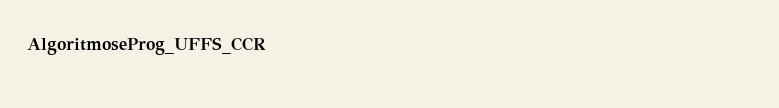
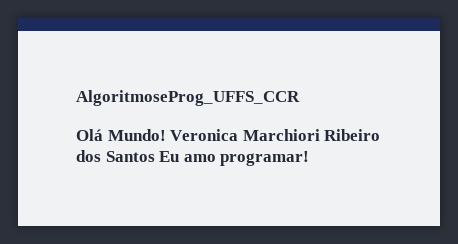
(266, 46) none -> [76,129,381,141] [76,150,310,166] // Olá Mundo! Veronica Marchiori Ribeiro dos Santos Eu amo programar!

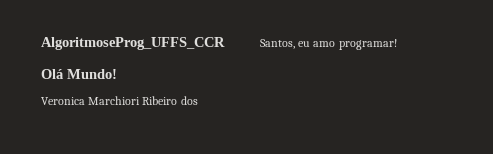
(166, 135) none -> (117, 74) //
[105,151,180,162] Santos Eu -> [260,39,311,49] Santos, eu

